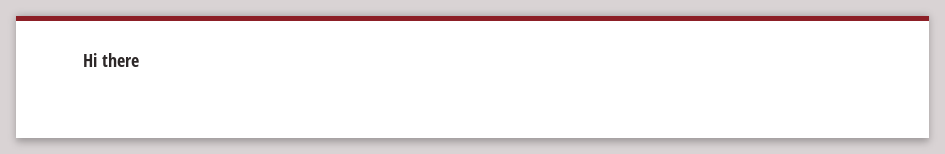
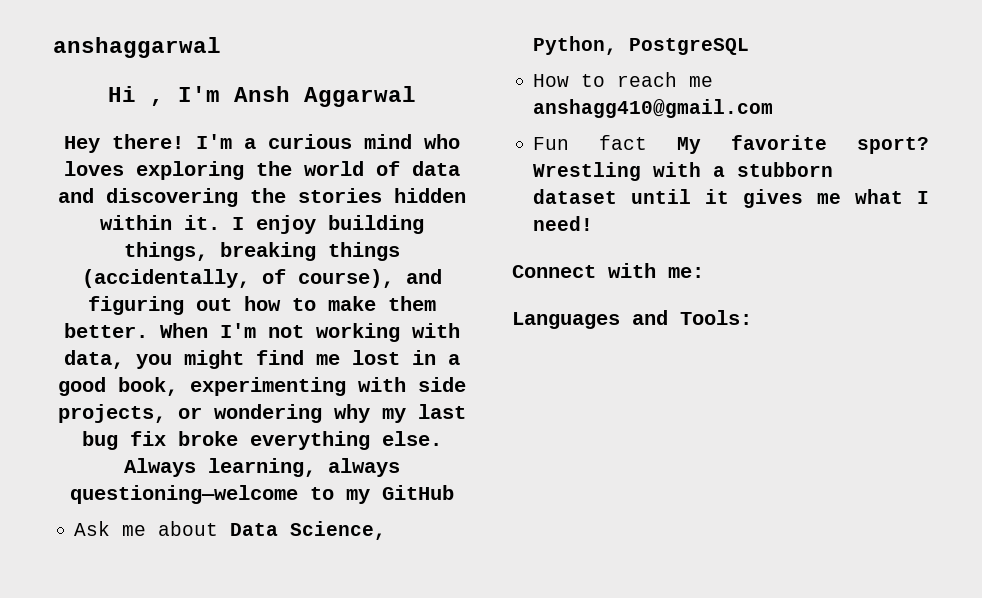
[83,53,139,67] Hi there -> [53,37,221,58] [107,86,416,107] [63,134,460,153] [63,161,460,180] [57,188,466,207] [99,215,424,234] [123,242,400,261] [81,269,442,288] [87,296,436,315] [63,323,460,342] [63,350,460,369] [57,377,466,396] [57,404,466,423] [81,431,442,450] [123,458,400,477] [69,485,454,504] [74,521,387,540] [533,36,750,55] [533,72,714,87] [533,99,774,118] [533,135,929,154] [533,162,834,181] [533,189,929,208] [533,216,594,231] [512,263,704,278] [512,310,752,329] anshaggarwal // Hi , I'm Ansh Aggarwal // Hey there! I'm a curious mind who loves exploring the world of data and discovering the stories hidden within it. I enjoy building things, breaking things (accidentally, of course), and figuring out how to make them better. When I'm not working with data, you might find me lost in a good book, experimenting with side projects, or wondering why my last bug fix broke everything else. Always learning, always questioning—welcome to my GitHub // Ask me about Data Science, Python, PostgreSQL // How to reach me anshagg410@gmail.com // Fun fact My favorite sport? Wrestling with a stubborn dataset until it gives me what I need! // Connect with me: // Languages and Tools:

